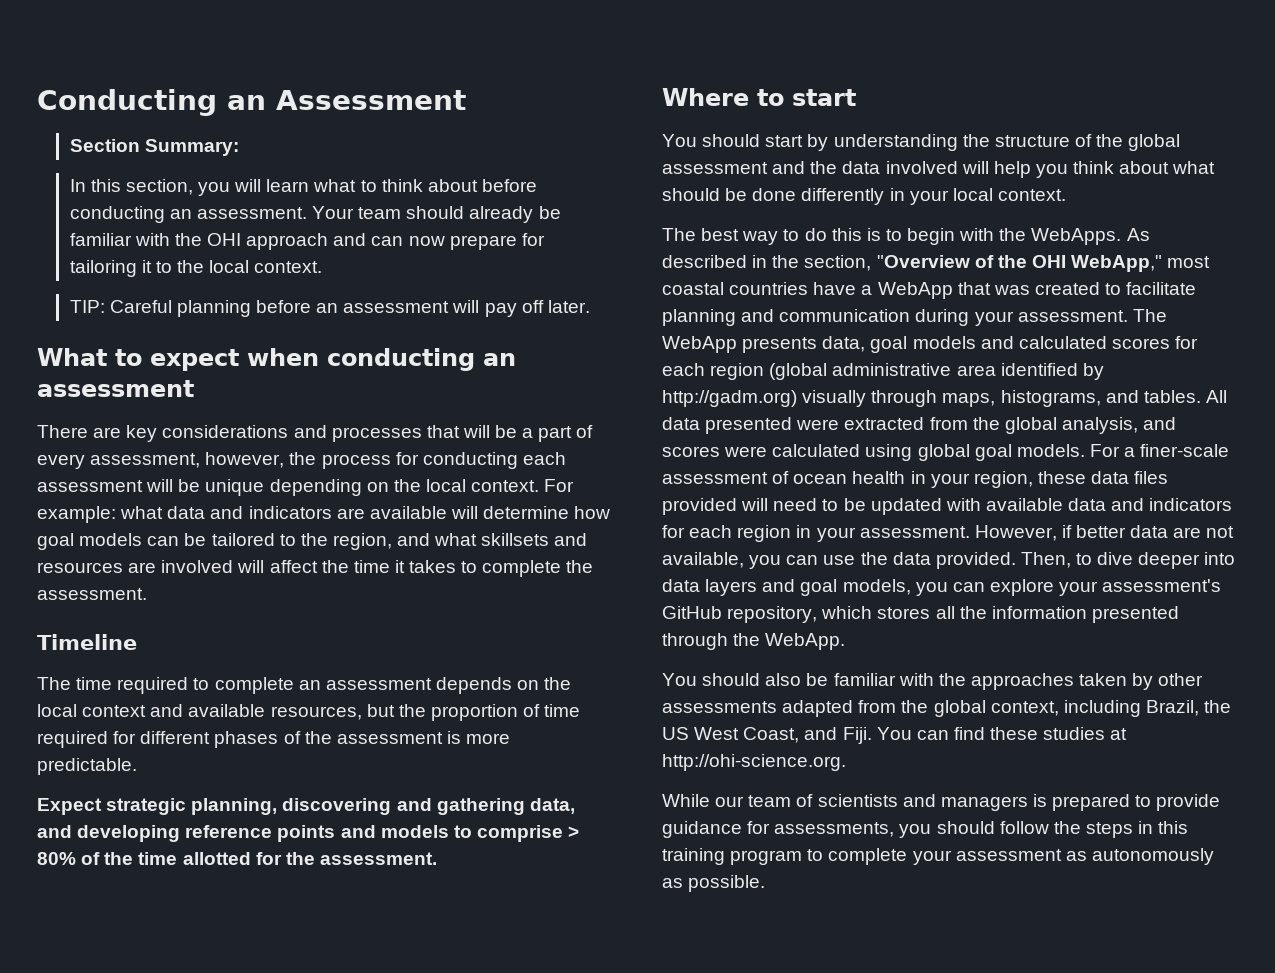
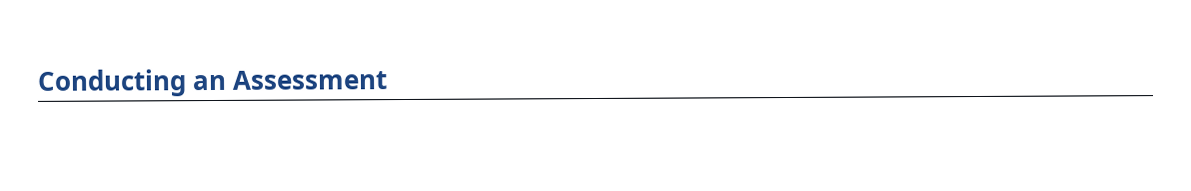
[69,139,239,156] [69,179,537,196] [69,206,561,223] [69,233,545,250] [69,260,323,277] [69,300,590,317] [37,348,516,371] [37,380,194,397] [37,425,594,442] [37,452,566,469] [37,479,575,496] [37,506,611,523] [37,533,588,550] [37,560,594,577] [37,588,147,600] [37,634,137,650] [37,677,572,694] [37,704,581,721] [37,731,511,748] [37,758,137,775] [37,798,575,815] [37,825,580,842] [37,852,437,865] [662,88,856,106] [662,134,1181,151] [662,161,1216,178] [662,188,1066,205] [662,228,1150,245] [662,255,1211,272] [662,282,1197,299] [662,309,1167,326] [662,336,1199,353] [662,363,1104,380] [662,390,1227,407] [662,417,1177,434] [662,444,1230,461] [662,471,1169,488] [662,498,1233,515] [662,525,1235,542] [662,552,1236,569] [662,579,1222,596] [662,606,1179,623] [662,633,846,650] [662,673,1204,690] [662,700,1232,717] [662,727,1128,744] [662,754,846,771] [662,794,1221,811] [662,821,1189,838] [662,848,1214,865] [662,875,766,892] // Section Summary: // In this section, you will learn what to think about before conducting an assessment. Your team should already be familiar with the OHI approach and can now prepare for tailoring it to the local context. // TIP: Careful planning before an assessment will pay off later. // What to expect when conducting an assessment // There are key considerations and processes that will be a part of every assessment, however, the process for conducting each assessment will be unique depending on the local context. For example: what data and indicators are available will determine how goal models can be tailored to the region, and what skillsets and resources are involved will affect the time it takes to complete the assessment. // Timeline // The time required to complete an assessment depends on the local context and available resources, but the proportion of time required for different phases of the assessment is more predictable. // Expect strategic planning, discovering and gathering data, and developing reference points and models to comprise > 80% of the time allotted for the assessment. // Where to start // You should start by understanding the structure of the global assessment and the data involved will help you think about what should be done differently in your local context. // The best way to do this is to begin with the WebApps. As described in the section, "Overview of the OHI WebApp," most coastal countries have a WebApp that was created to facilitate planning and communication during your assessment. The WebApp presents data, goal models and calculated scores for each region (global administrative area identified by http://gadm.org) visually through maps, histograms, and tables. All data presented were extracted from the global analysis, and scores were calculated using global goal models. For a finer-scale assessment of ocean health in your region, these data files provided will need to be updated with available data and indicators for each region in your assessment. However, if better data are not available, you can use the data provided. Then, to dive deeper into data layers and goal models, you can explore your assessment's GitHub repository, which stores all the information presented through the WebApp. // You should also be familiar with the approaches taken by other assessments adapted from the global context, including Brazil, the US West Coast, and Fiji. You can find these studies at http://ohi-science.org. // While our team of scientists and managers is prepared to provide guidance for assessments, you should follow the steps in this training program to complete your assessment as autonomously as possible. -> (388, 80) none

